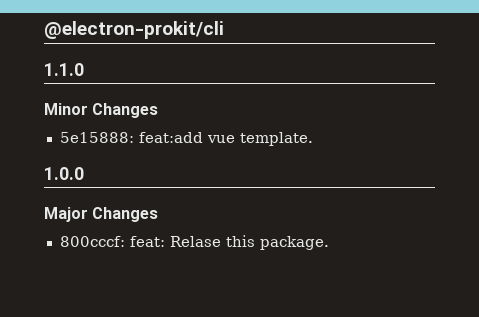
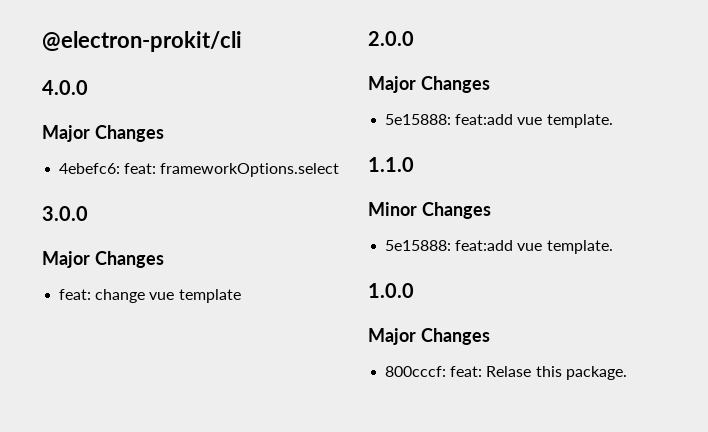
(224, 30) none -> [42,80,88,95] [42,125,164,142] [59,163,340,177] [42,206,88,221] [42,251,164,268] [59,289,241,303] [368,31,414,46] [368,76,490,93] [385,114,613,128] // 4.0.0 // Major Changes // 4ebefc6: feat: frameworkOptions.select // 3.0.0 // Major Changes // feat: change vue template // 2.0.0 // Major Changes // 5e15888: feat:add vue template.

